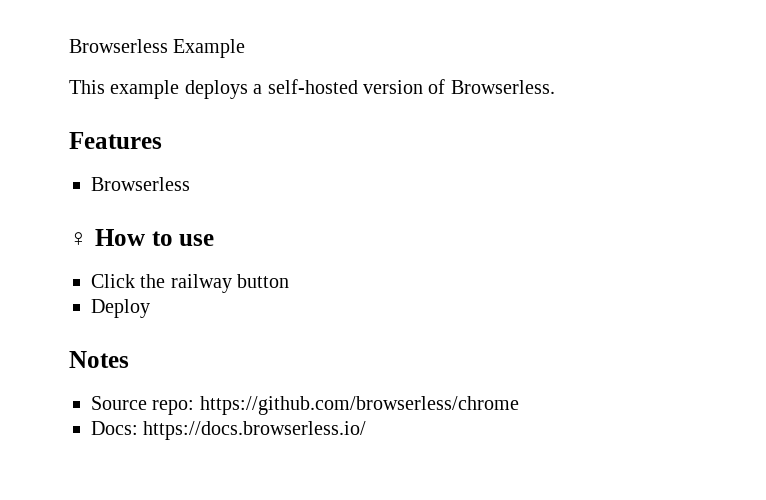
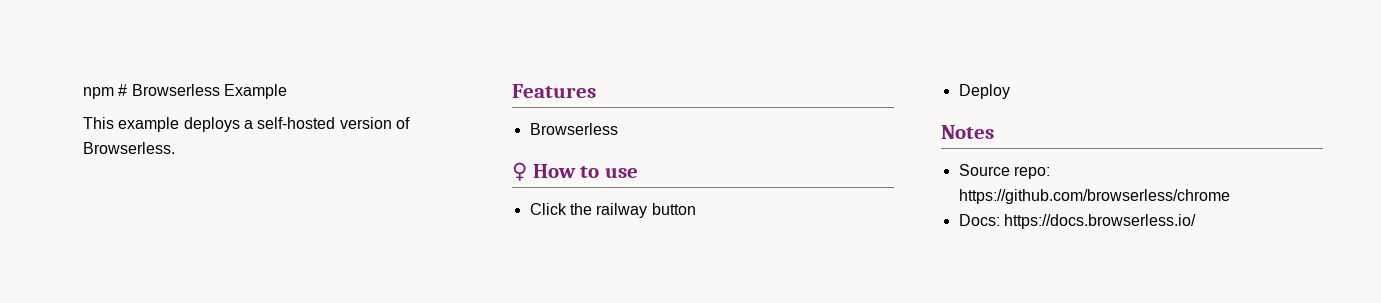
(69, 46) none -> [83,84,128,99] npm #

